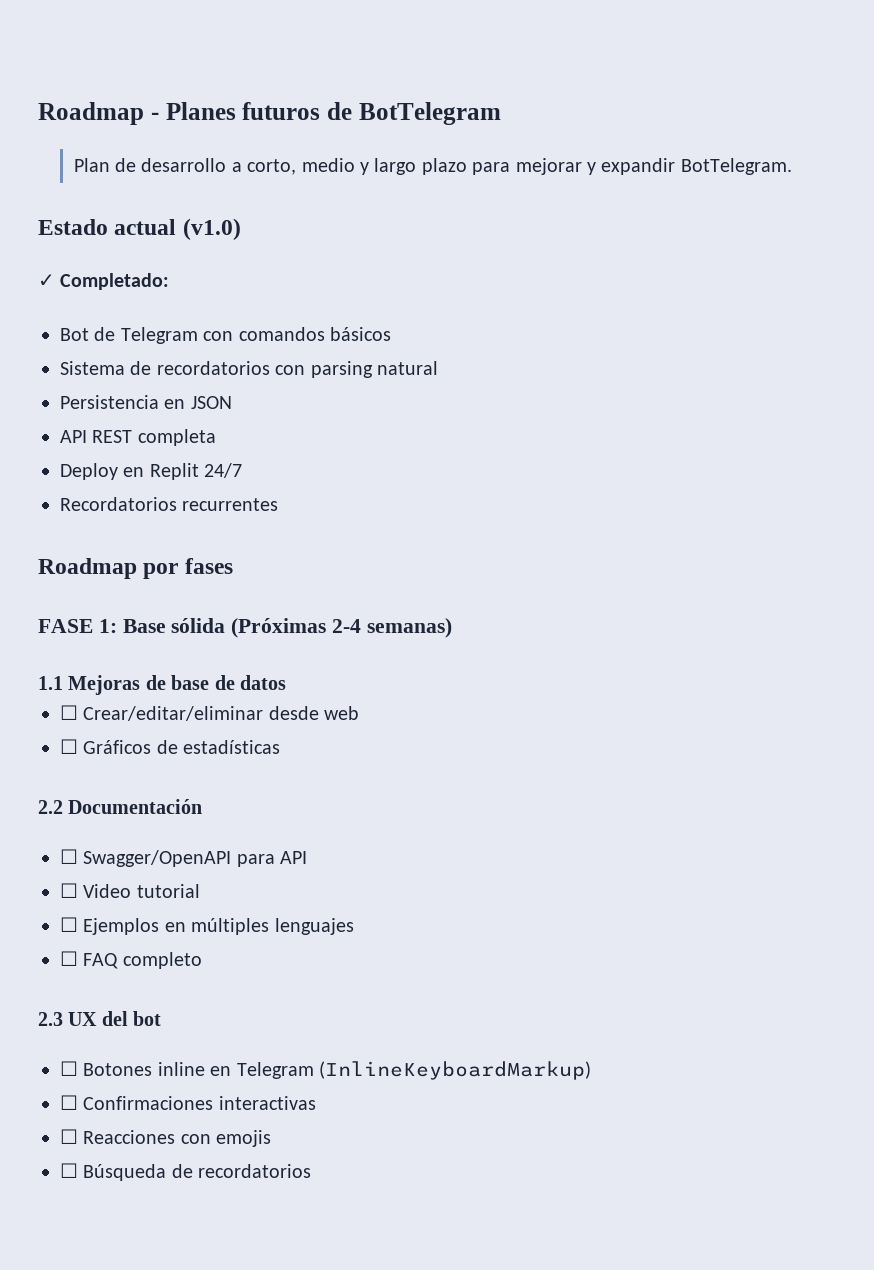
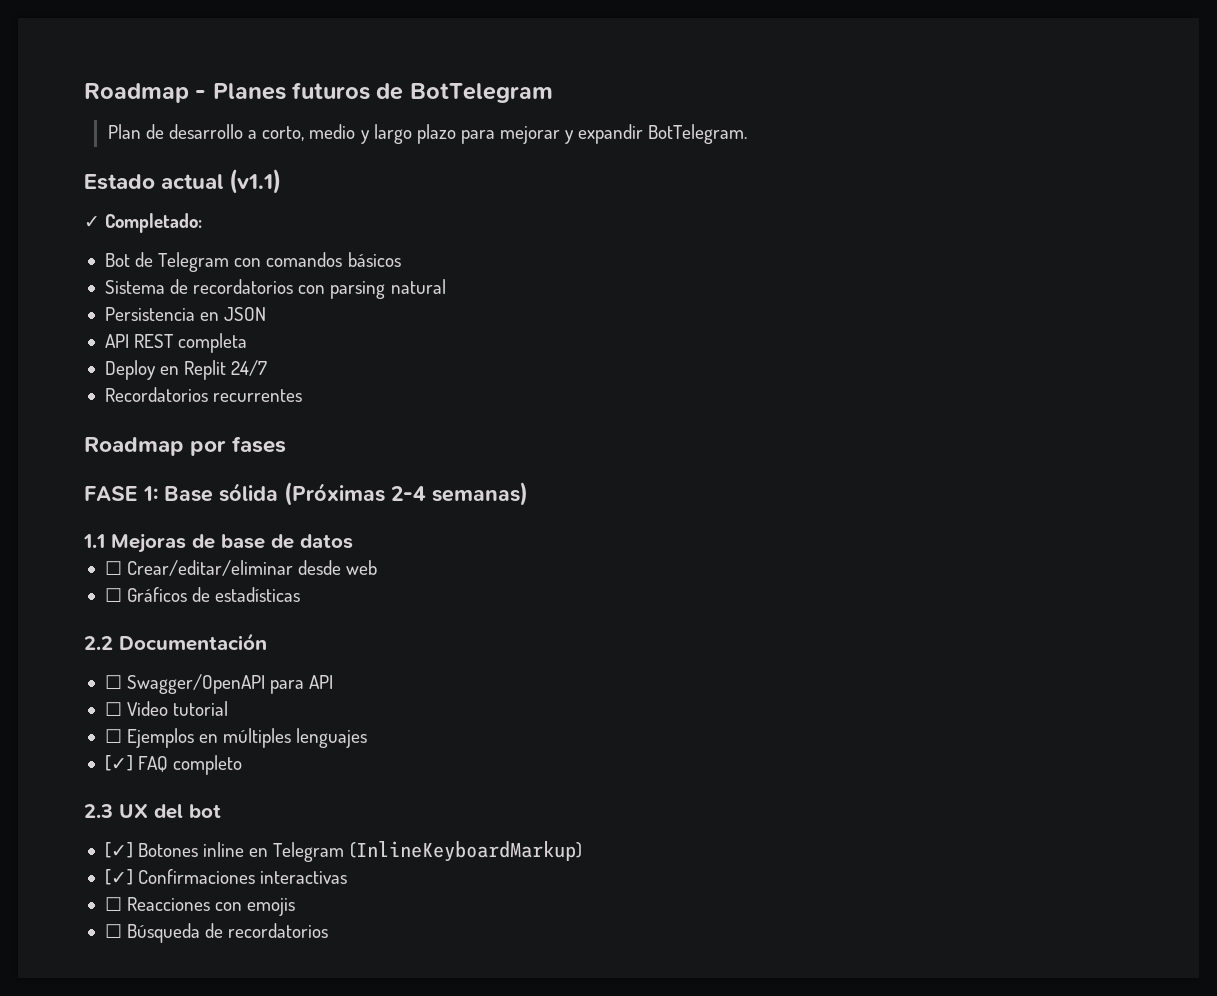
[182,218,241,240] (v1.0) -> [229,169,282,194] (v1.1)
[60,951,78,966] ☐ -> [104,755,133,771] [✓]
[60,1061,78,1076] ☐ -> [104,842,133,858] [✓]
[60,1095,78,1110] ☐ -> [104,869,133,885] [✓]

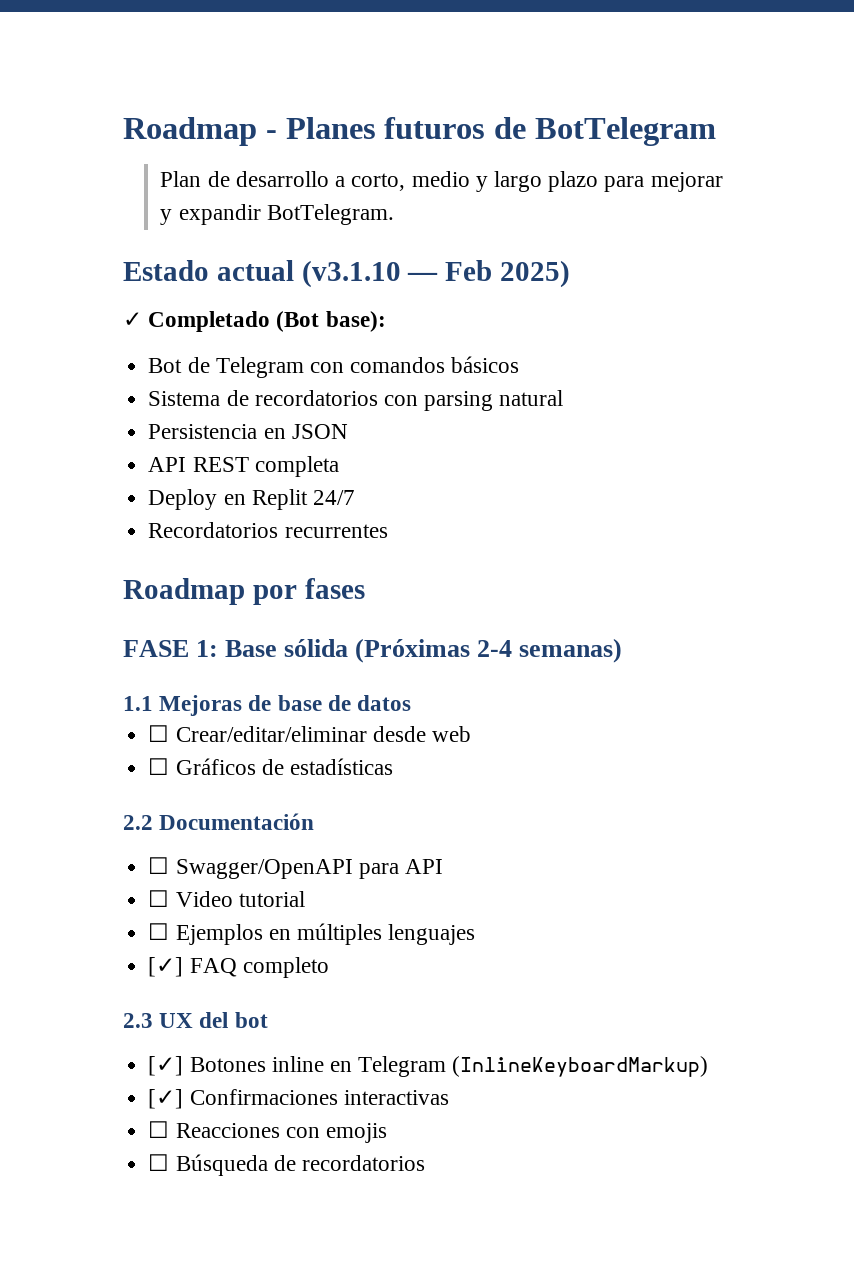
[229,169,282,194] [84,213,203,233] (v1.1) // ✓ Completado: -> [301,260,571,288] [123,311,386,332] (v3.1.10 — Feb 2025) // ✓ Completado (Bot base):

